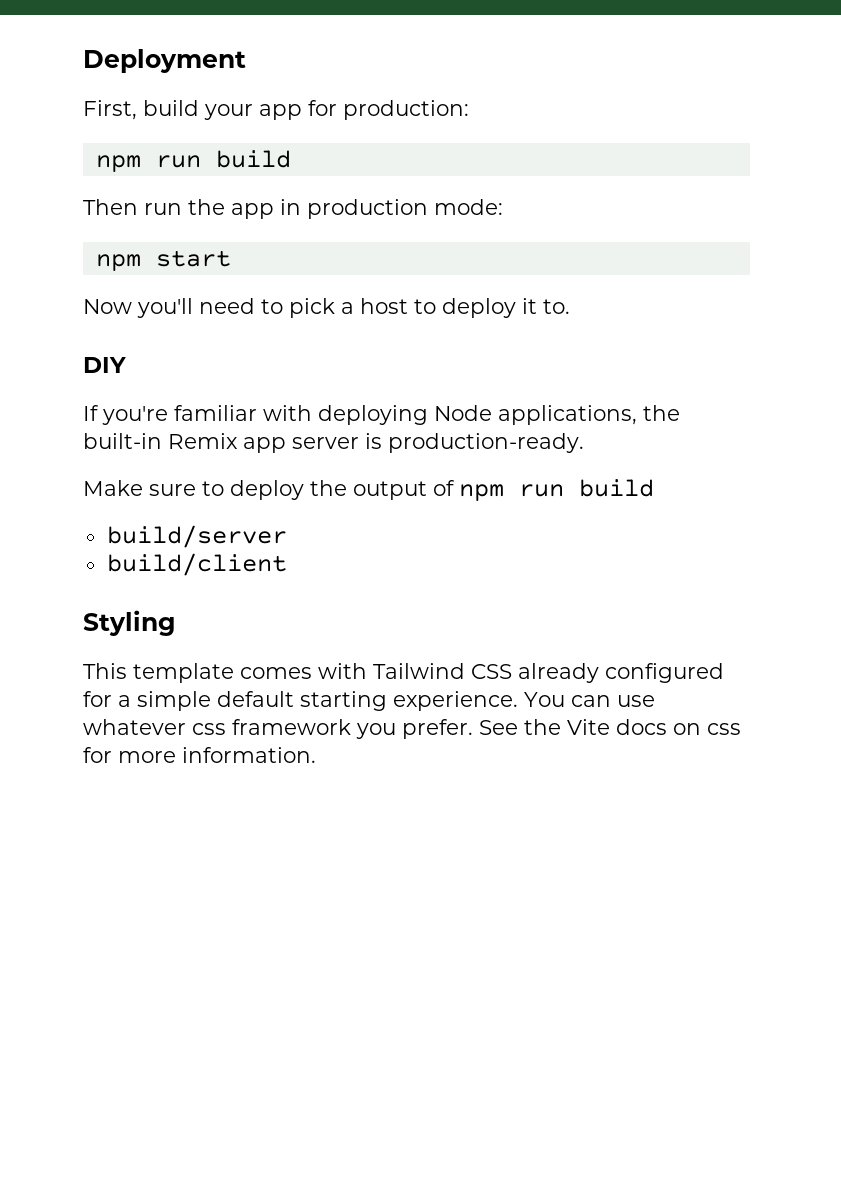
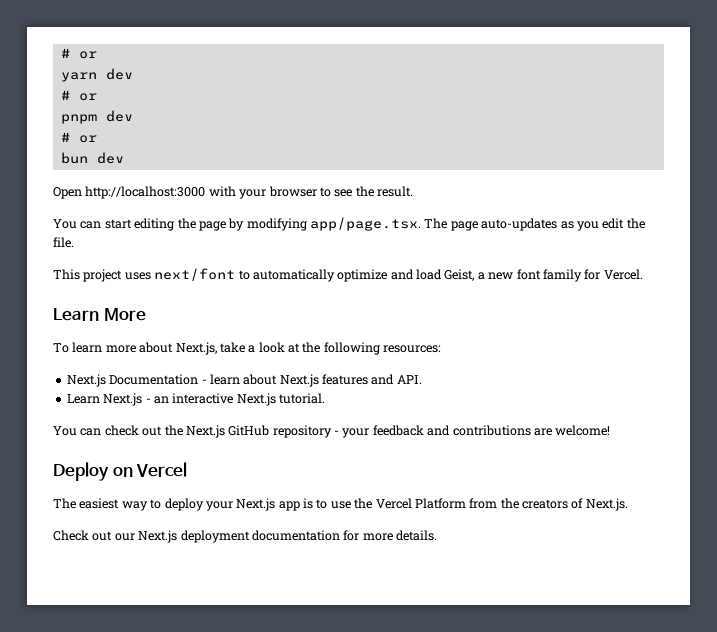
[83,49,246,73] [83,100,469,120] [95,150,291,172] [83,199,503,219] [95,250,231,271] [83,298,570,318] [83,357,126,373] [83,405,680,425] [83,433,584,453] [83,479,654,501] [106,525,287,548] [106,553,287,576] [83,610,176,636] [83,663,724,683] [83,691,655,711] [83,719,741,739] Deployment // First, build your app for production: // npm run build // Then run the app in production mode: // npm start // Now you'll need to pick a host to deploy it to. // DIY // If you're familiar with deploying Node applications, the built-in Remix app server is production-ready. // Make sure to deploy the output of npm run build // build/server // build/client // Styling // This template comes with Tailwind CSS already configured for a simple default starting experience. You can use whatever css framework you prefer. See the Vite docs on css -> [60,48,97,59] [60,68,133,82] [60,90,97,101] [60,110,133,124] [60,132,97,143] [60,152,124,164] [53,186,413,199] [53,217,645,231] [53,237,74,248] [53,268,643,282] [53,308,146,321] [53,342,442,355] [66,374,422,387] [66,393,325,406] [53,425,611,438] [53,462,188,481] [53,498,628,511] [53,530,340,543] # or // yarn dev // # or // pnpm dev // # or // bun dev // Open http://localhost:3000 with your browser to see the result. // You can start editing the page by modifying app/page.tsx. The page auto-updates as you edit the file. // This project uses next/font to automatically optimize and load Geist, a new font family for Vercel. // Learn More // To learn more about Next.js, take a look at the following resources: // Next.js Documentation - learn about Next.js features and API. // Learn Next.js - an interactive Next.js tutorial. // You can check out the Next.js GitHub repository - your feedback and contributions are welcome! // Deploy on Vercel // The easiest way to deploy your Next.js app is to use the Vercel Platform from the creators of Next.js. // Check out our Next.js deployment documentation
[182,747,316,763] information. -> [396,530,437,541] details.

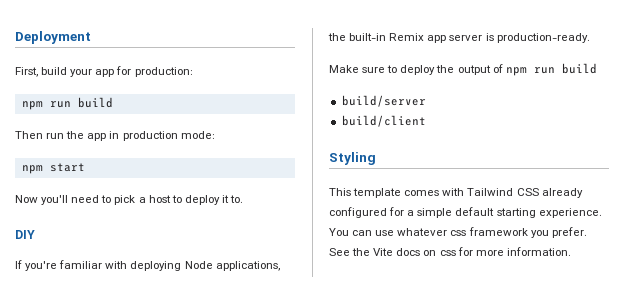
[60,48,97,59] [60,68,133,82] [60,90,97,101] [60,110,133,124] [60,132,97,143] [60,152,124,164] [53,186,413,199] [53,217,645,231] [53,237,74,248] [53,268,643,282] [53,308,146,321] [53,342,442,355] [66,374,422,387] [66,393,325,406] [53,425,611,438] [53,462,188,481] [53,498,628,511] [53,530,340,543] # or // yarn dev // # or // pnpm dev // # or // bun dev // Open http://localhost:3000 with your browser to see the result. // You can start editing the page by modifying app/page.tsx. The page auto-updates as you edit the file. // This project uses next/font to automatically optimize and load Geist, a new font family for Vercel. // Learn More // To learn more about Next.js, take a look at the following resources: // Next.js Documentation - learn about Next.js features and API. // Learn Next.js - an interactive Next.js tutorial. // You can check out the Next.js GitHub repository - your feedback and contributions are welcome! // Deploy on Vercel // The easiest way to deploy your Next.js app is to use the Vercel Platform from the creators of Next.js. // Check out our Next.js deployment documentation -> [15,31,91,44] [15,66,193,77] [21,97,113,110] [15,131,215,141] [21,163,85,174] [15,195,244,205] [15,230,35,239] [15,260,280,271] [328,33,590,43] [329,63,597,76] [341,95,426,107] [341,115,426,127] [329,152,376,165] [329,188,583,198] [329,207,602,218] [329,227,587,238] [329,248,456,256] Deployment // First, build your app for production: // npm run build // Then run the app in production mode: // npm start // Now you'll need to pick a host to deploy it to. // DIY // If you're familiar with deploying Node applications, the built-in Remix app server is production-ready. // Make sure to deploy the output of npm run build // build/server // build/client // Styling // This template comes with Tailwind CSS already configured for a simple default starting experience. You can use whatever css framework you prefer. See the Vite docs on css
[396,530,437,541] details. -> [506,247,571,256] information.

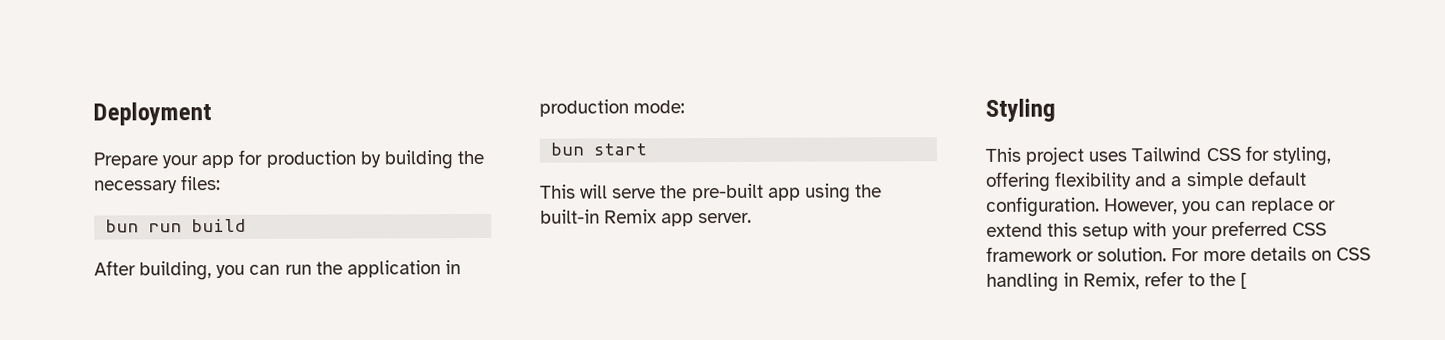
[15,67,68,77] First, build -> [93,152,158,169] Prepare
[134,67,193,77] [21,97,113,110] [15,131,43,139] production: // npm run build // Then -> [265,150,484,170] [94,175,222,194] [105,218,247,233] [94,260,281,281] production by building the necessary files: // bun run build // After building, you can
[87,133,107,141] app -> [346,260,441,278] application
[21,165,43,174] npm -> [550,142,585,156] bun
[15,195,244,205] [15,230,35,239] [15,260,280,271] [328,33,590,43] [329,63,597,76] [341,95,426,107] [341,115,426,127] [329,152,376,165] [329,188,583,198] [329,207,602,218] [329,227,587,238] [329,247,571,256] Now you'll need to pick a host to deploy it to. // DIY // If you're familiar with deploying Node applications, the built-in Remix app server is production-ready. // Make sure to deploy the output of npm run build // build/server // build/client // Styling // This template comes with Tailwind CSS already configured for a simple default starting experience. You can use whatever css framework you prefer. See the Vite docs on css for more information. -> [540,183,882,203] [540,209,753,227] [985,98,1056,122] [985,145,1331,166] [986,170,1307,192] [986,196,1336,217] [986,220,1327,240] [986,246,1371,262] [986,271,1247,292] This will serve the pre-built app using the built-in Remix app server. // Styling // This project uses Tailwind CSS for styling, offering flexibility and a simple default configuration. However, you can replace or extend this setup with your preferred CSS framework or solution. For more details on CSS handling in Remix, refer to the [

